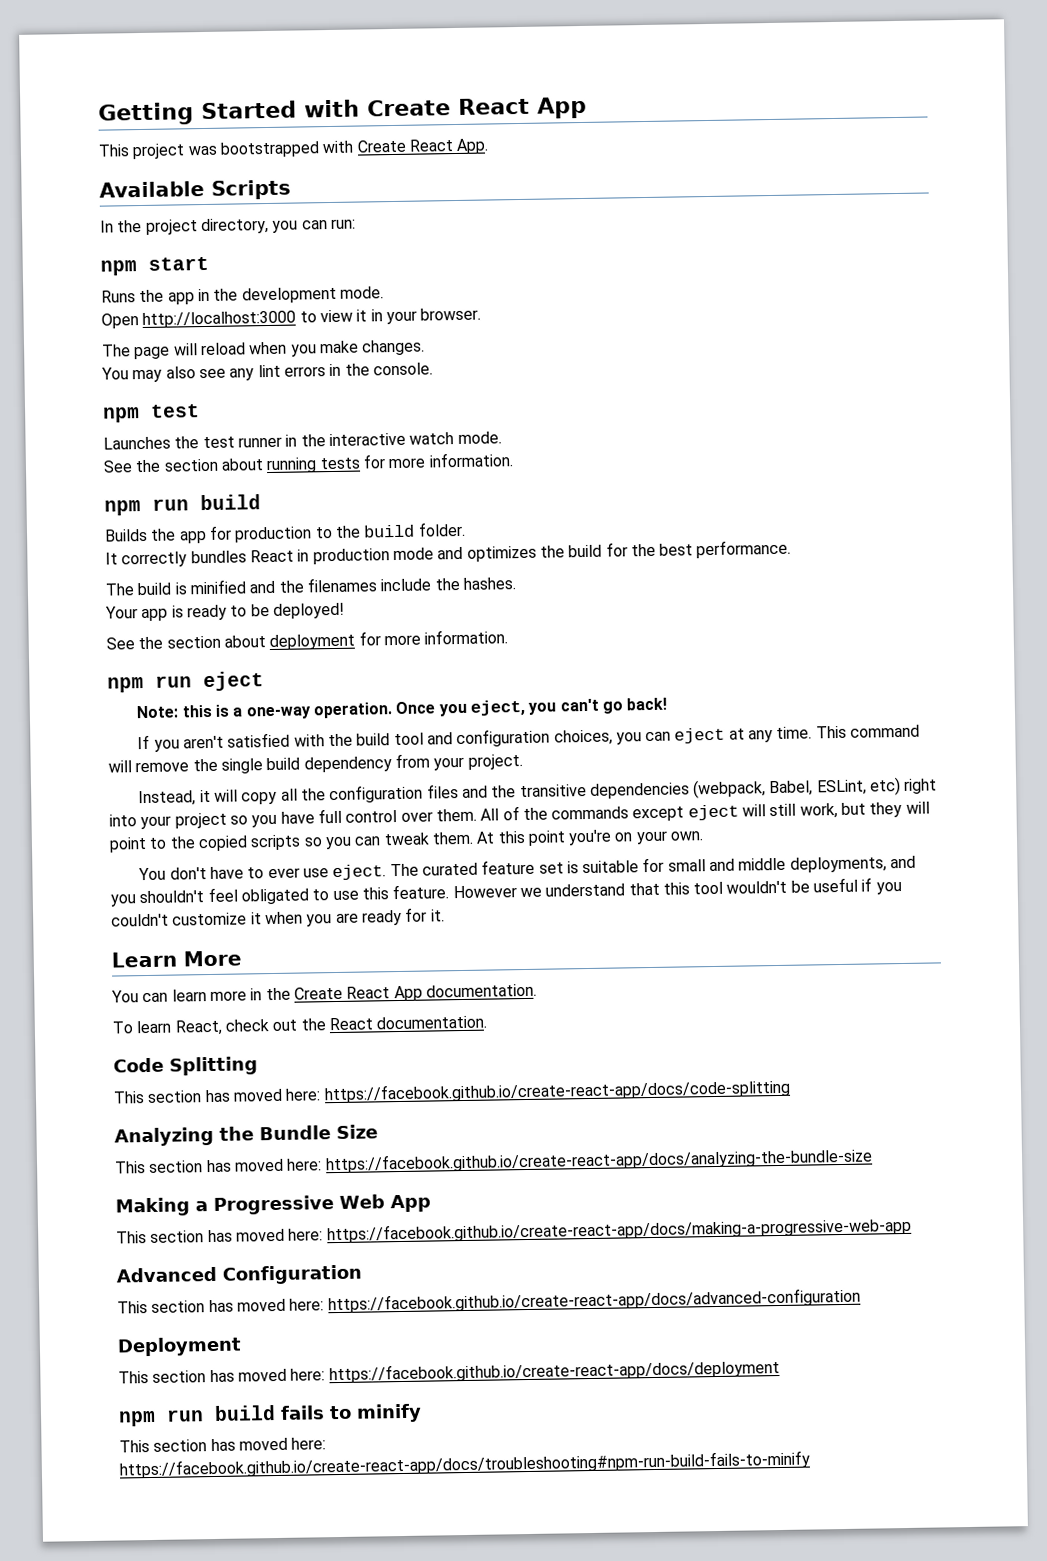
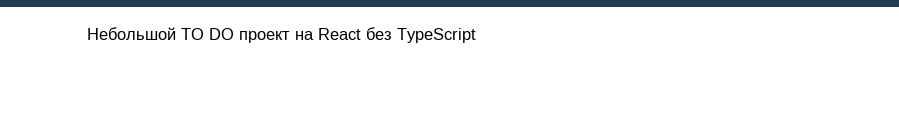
[98,96,587,126] [98,138,490,160] [99,179,291,200] [100,217,356,235] [100,256,209,276] [101,286,384,305] [101,307,482,329] [102,339,426,360] [101,362,433,383] [103,404,200,423] [103,431,502,450] [103,452,514,474] [104,494,261,516] [104,521,466,544] [105,539,792,568] [105,577,516,596] [105,602,345,622] [106,629,509,651] [107,671,264,693] [136,697,668,720] [137,724,921,752] [108,753,523,774] [138,777,938,807] [109,801,930,830] [109,829,704,853] [138,855,917,881] [110,877,902,907] [111,907,445,927] [111,950,242,968] [111,983,537,1003] [112,1015,488,1036] [113,1056,258,1076] [113,1078,791,1104] [114,1124,378,1147] [115,1147,873,1174] [115,1194,431,1217] [116,1216,912,1244] [116,1264,362,1285] [117,1287,861,1314] [117,1336,242,1357] [118,1359,780,1384] [118,1403,422,1427] [119,1437,327,1453] [119,1450,810,1479] Getting Started with Create React App // This project was bootstrapped with Create React App. // Available Scripts // In the project directory, you can run: // npm start // Runs the app in the development mode. // Open http://localhost:3000 to view it in your browser. // The page will reload when you make changes. // You may also see any lint errors in the console. // npm test // Launches the test runner in the interactive watch mode. // See the section about running tests for more information. // npm run build // Builds the app for production to the build folder. // It correctly bundles React in production mode and optimizes the build for the best performance. // The build is minified and the filenames include the hashes. // Your app is ready to be deployed! // See the section about deployment for more information. // npm run eject // Note: this is a one-way operation. Once you eject, you can't go back! // If you aren't satisfied with the build tool and configuration choices, you can eject at any time. This command will remove the single build dependency from your project. // Instead, it will copy all the configuration files and the transitive dependencies (webpack, Babel, ESLint, etc) right into your project so you have full control over them. All of the commands except eject will still work, but they will point to the copied scripts so you can tweak them. At this point you're on your own. // You don't have to ever use eject. The curated feature set is suitable for small and middle deployments, and you shouldn't feel obligated to use this feature. However we understand that this tool wouldn't be useful if you couldn't customize it when you are ready for it. // Learn More // You can learn more in the Create React App documentation. // To learn React, check out the React documentation. // Code Splitting // This section has moved here: https://facebook.github.io/create-react-app/docs/code-splitting // Analyzing the Bundle Size // This section has moved here: https://facebook.github.io/create-react-app/docs/analyzing-the-bundle-size // Making a Progressive Web App // This section has moved here: https://facebook.github.io/create-react-app/docs/making-a-progressive-web-app // Advanced Configuration // This section has moved here: https://facebook.github.io/create-react-app/docs/advanced-configuration // Deployment // This section has moved here: https://facebook.github.io/create-react-app/docs/deployment // npm run build fails to minify // This section has moved here: https://facebook.github.io/create-react-app/docs/troubleshooting#npm-run-build-fails-to-minify -> [87,27,476,43] Небольшой TO DO проект на React без TypeScript

